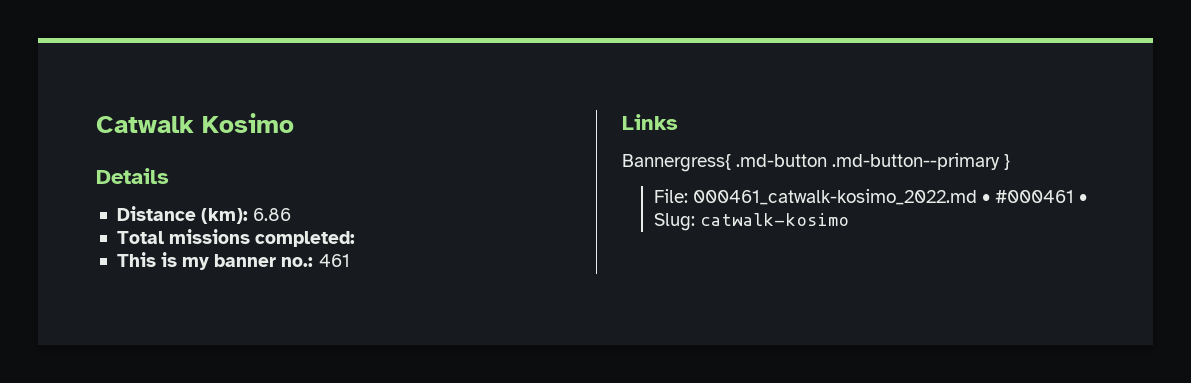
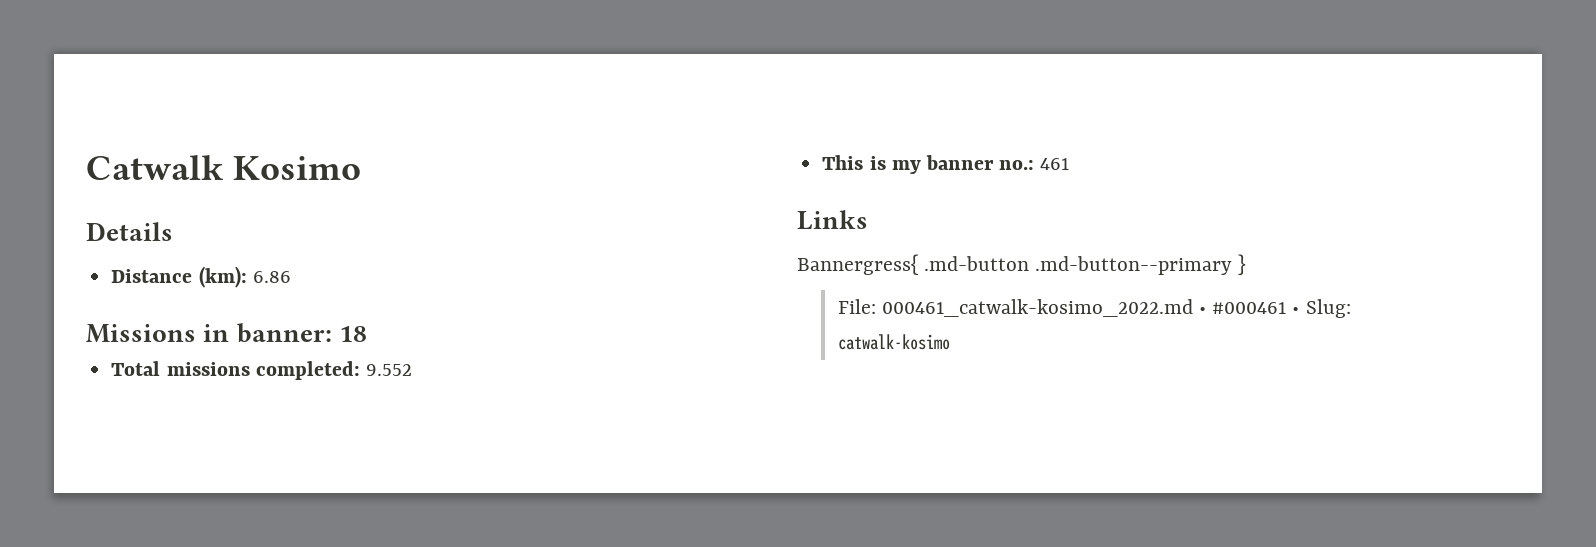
(292, 214) none -> [86,323,367,343] // Missions in banner: 18
(356, 239) none -> [365,364,412,376] 9.552

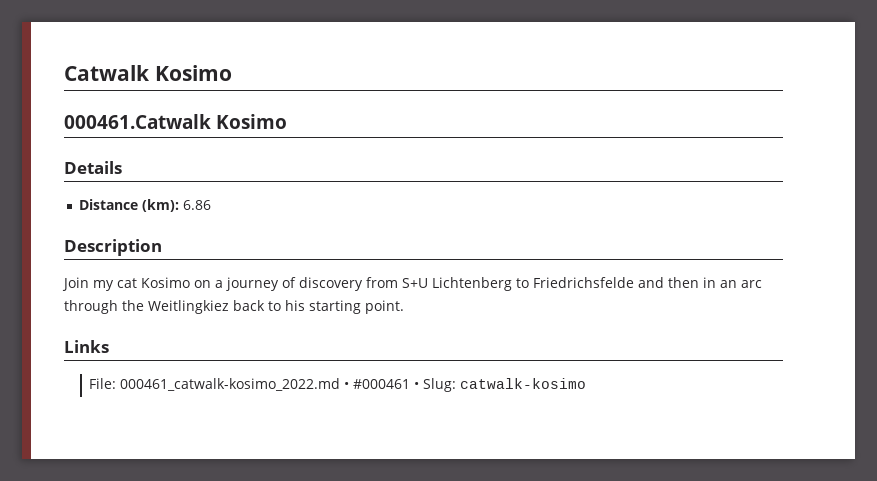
(361, 168) none -> [64,114,288,129] // 000461.Catwalk Kosimo
[86,323,367,343] [111,361,412,380] [822,155,1070,174] [797,210,868,230] [797,254,1246,275] Missions in banner: 18 // Total missions completed: 9.552 // This is my banner no.: 461 // Links // Bannergress{ .md-button .md-button--primary } -> [64,239,162,256] [62,277,762,291] [64,300,404,314] [64,340,109,353] Description // Join my cat Kosimo on a journey of discovery from S+U Lichtenberg to Friedrichsfelde and then in an arc through the Weitlingkiez back to his starting point. // Links

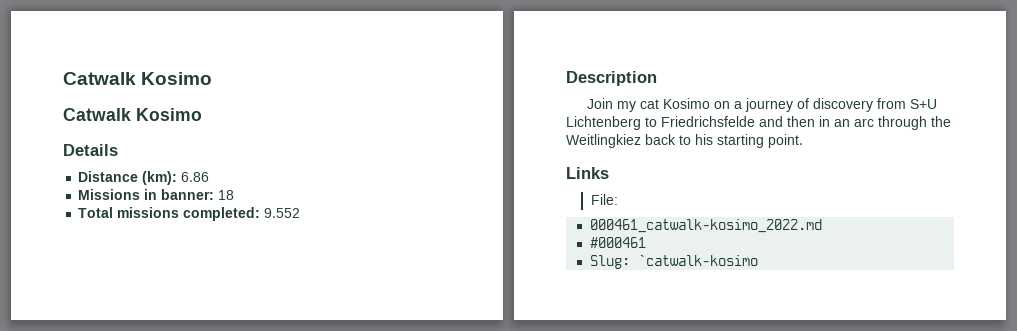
[64,65,232,81] [64,114,211,129] Catwalk Kosimo // 000461.Catwalk -> [63,72,213,85] [63,108,131,121] Catwalk Kosimo // Catwalk
(211, 205) none -> [78,189,235,200] [78,207,301,221] // Missions in banner: 18 // Total missions completed: 9.552
(117, 383) none -> (618, 199) //
[344,382,350,389] • -> (822, 226) //
[414,378,587,392] • Slug: catwalk-kosimo -> [589,254,758,269] // Slug: `catwalk-kosimo

